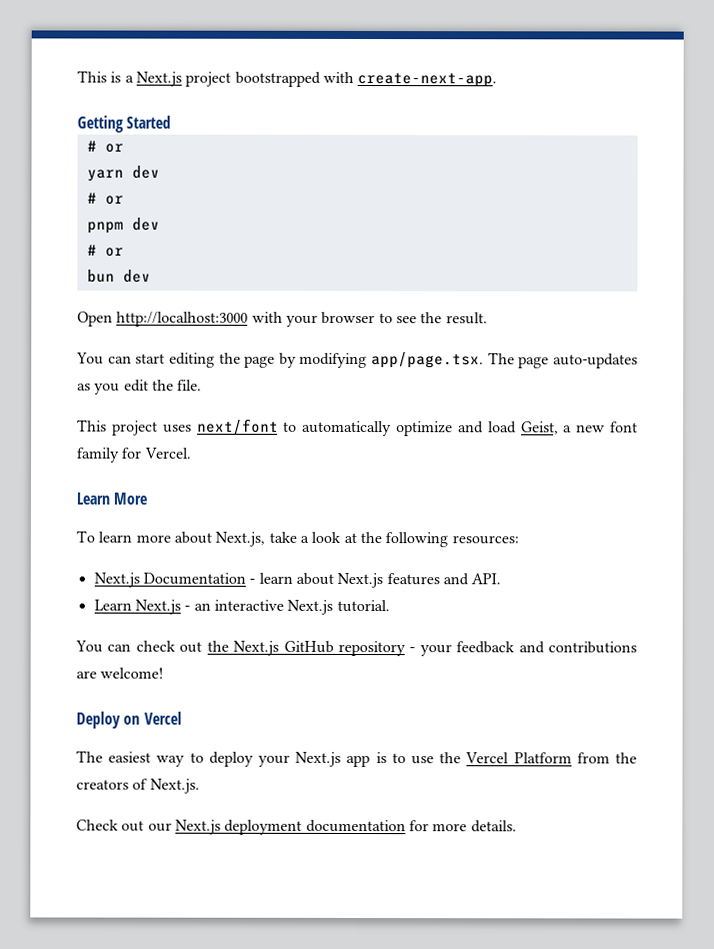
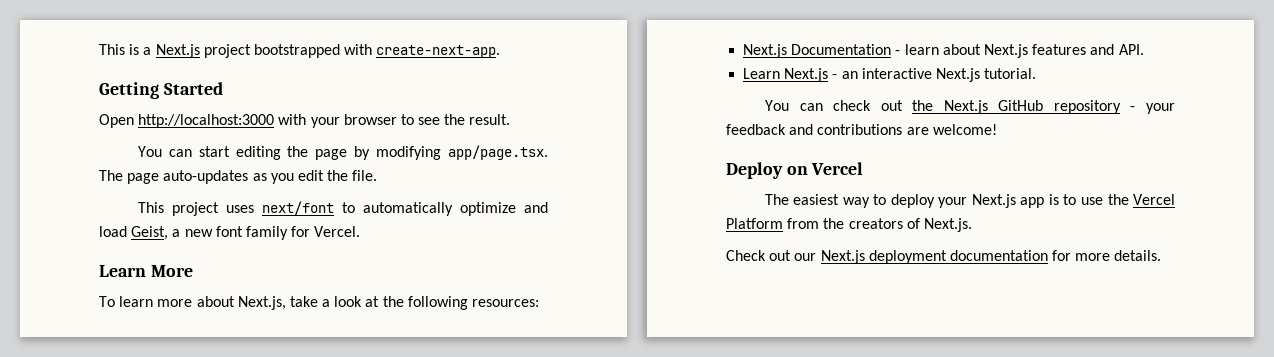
[86,140,124,153] [86,165,160,182] [86,192,124,205] [86,217,160,234] [86,244,124,257] [86,269,151,283] // # or // yarn dev // # or // pnpm dev // # or // bun dev -> (223, 88) none

